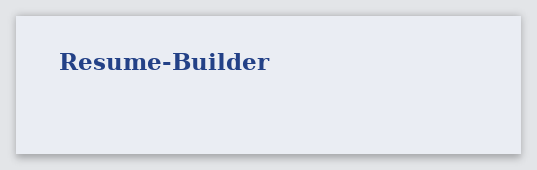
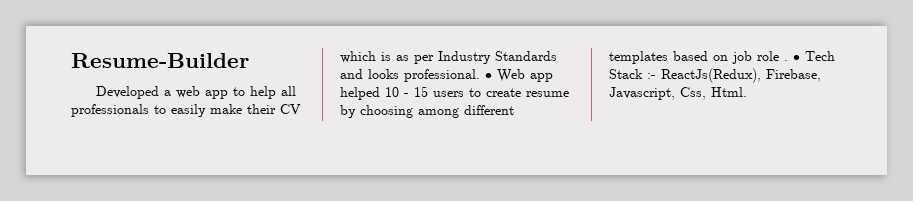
(270, 61) none -> [95,86,296,99] [71,104,301,117] [340,51,557,64] [340,69,553,82] [340,86,569,100] [340,105,514,118] [609,51,835,64] [609,68,821,83] [609,87,747,100] // Developed a web app to help all professionals to easily make their CV which is as per Industry Standards and looks professional. • Web app helped 10 - 15 users to create resume by choosing among different templates based on job role . • Tech Stack :- ReactJs(Redux), Firebase, Javascript, Css, Html.

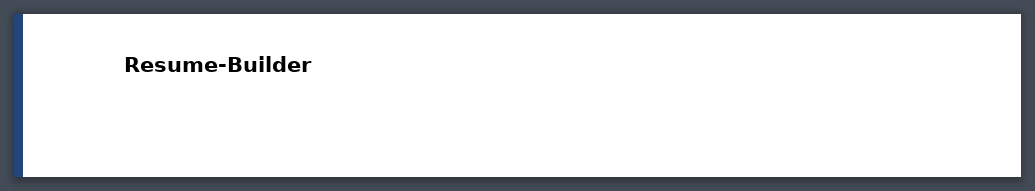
[95,86,296,99] [71,104,301,117] [340,51,557,64] [340,69,553,82] [340,86,569,100] [340,105,514,118] [609,51,835,64] [609,68,821,83] [609,87,747,100] // Developed a web app to help all professionals to easily make their CV which is as per Industry Standards and looks professional. • Web app helped 10 - 15 users to create resume by choosing among different templates based on job role . • Tech Stack :- ReactJs(Redux), Firebase, Javascript, Css, Html. -> (312, 64) none

